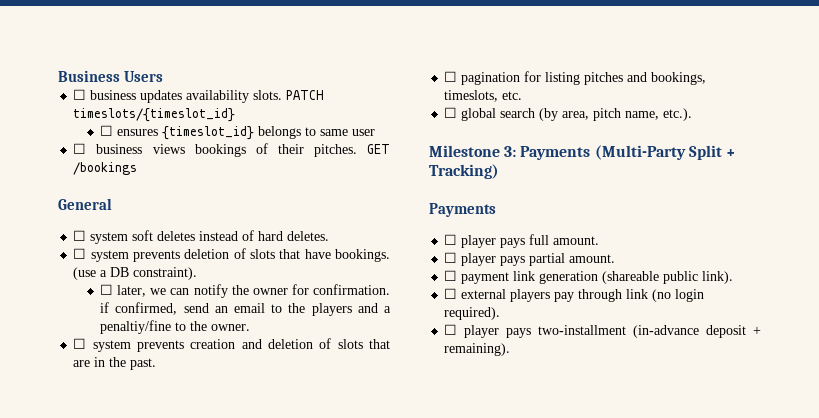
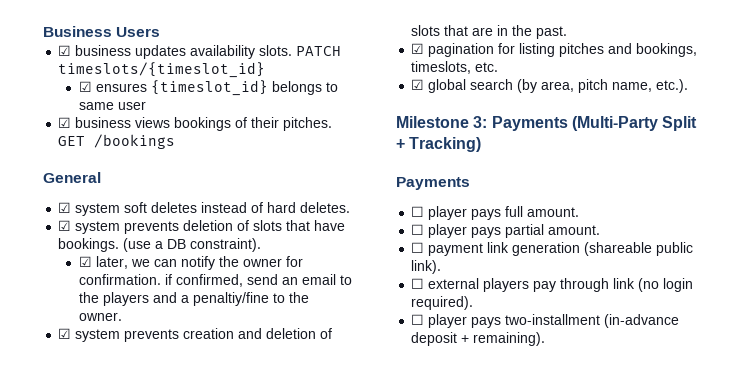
[73,89,87,100] ☐ -> [58,45,72,56] ☑
[100,125,114,136] ☐ -> [78,81,92,92] ☑
[73,143,87,154] ☐ -> [58,117,72,128] ☑
[73,230,87,241] ☐ -> [58,202,72,213] ☑
[73,248,87,259] ☐ -> [58,220,72,231] ☑
[100,284,114,295] ☐ -> [78,256,92,267] ☑
[73,338,87,349] ☐ -> [58,328,72,339] ☑
[444,71,458,82] ☐ -> [411,43,425,54] ☑
[444,107,458,118] ☐ -> [411,79,425,90] ☑

